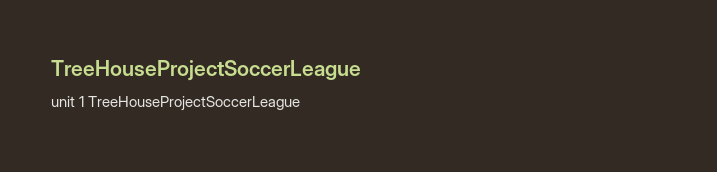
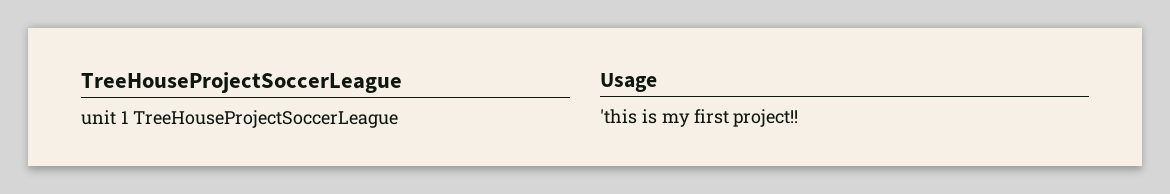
(301, 103) none -> [600,73,657,92] [600,109,799,127] // Usage // 'this is my first project!!

